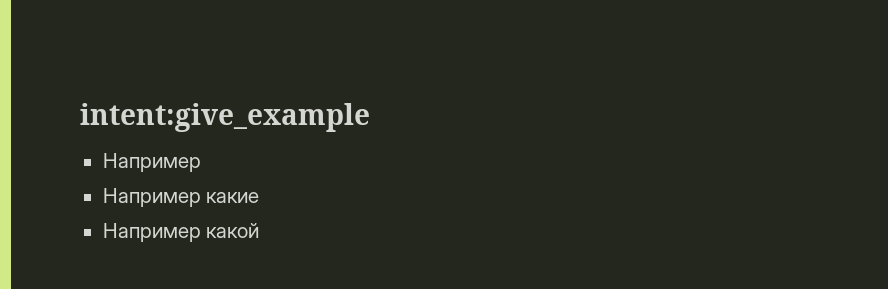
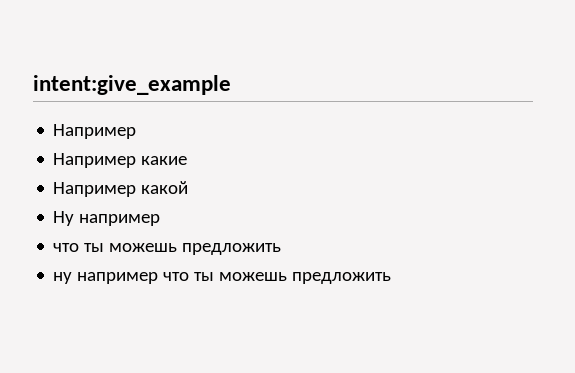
(260, 230) none -> [53,211,161,226] [53,243,282,255] [53,272,392,284] // Ну например // что ты можешь предложить // ну например что ты можешь предложить

